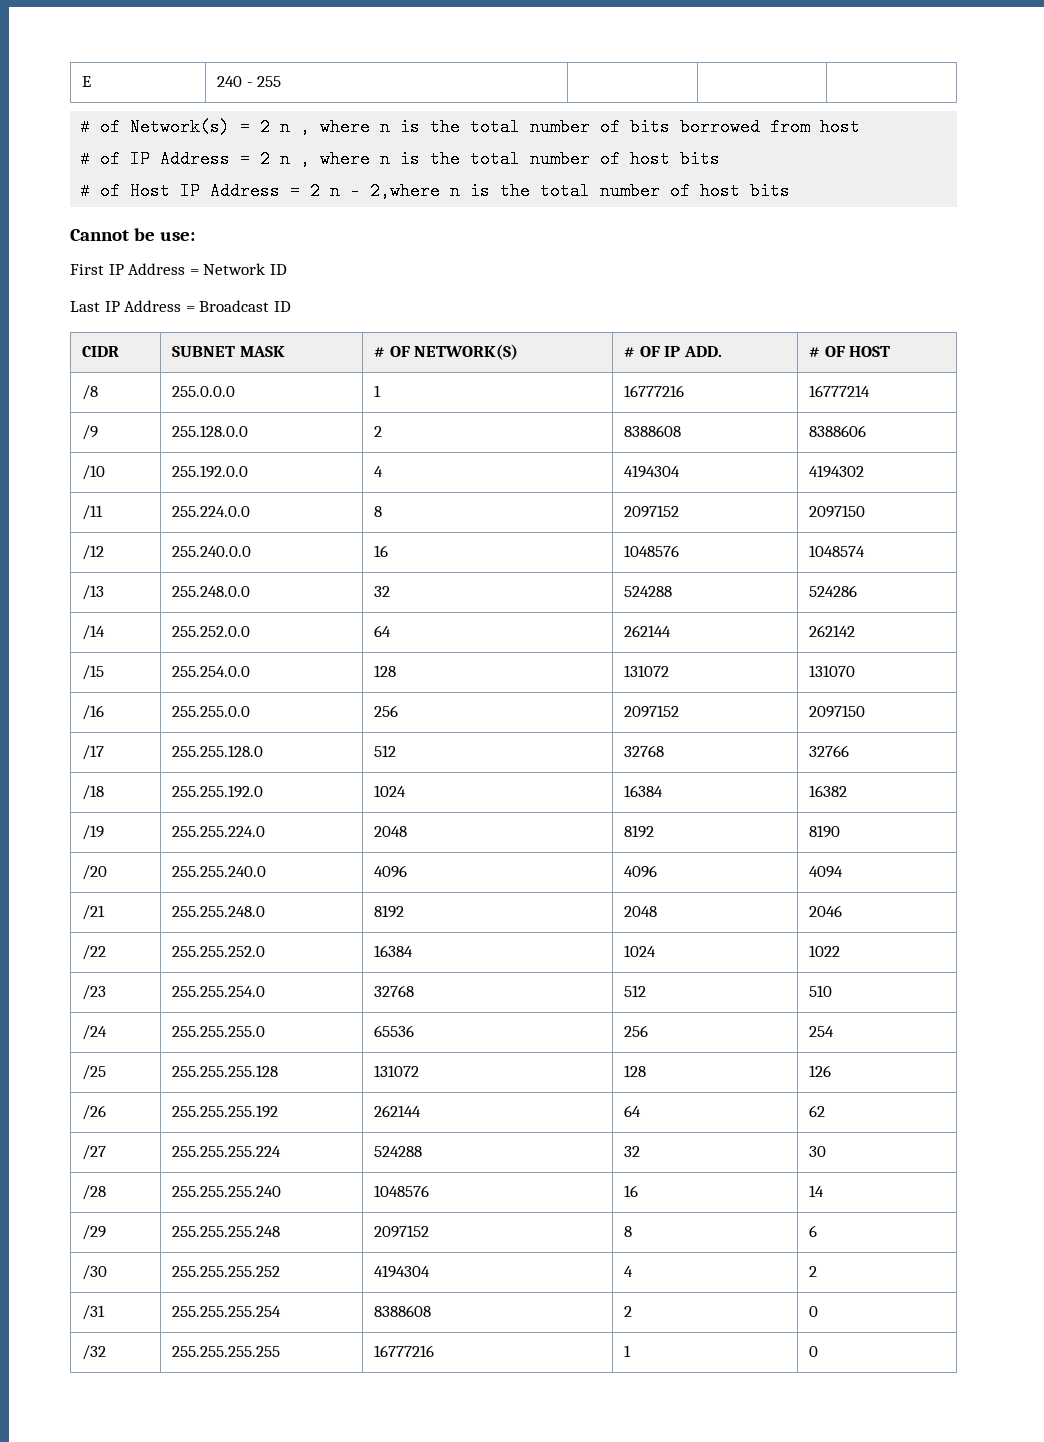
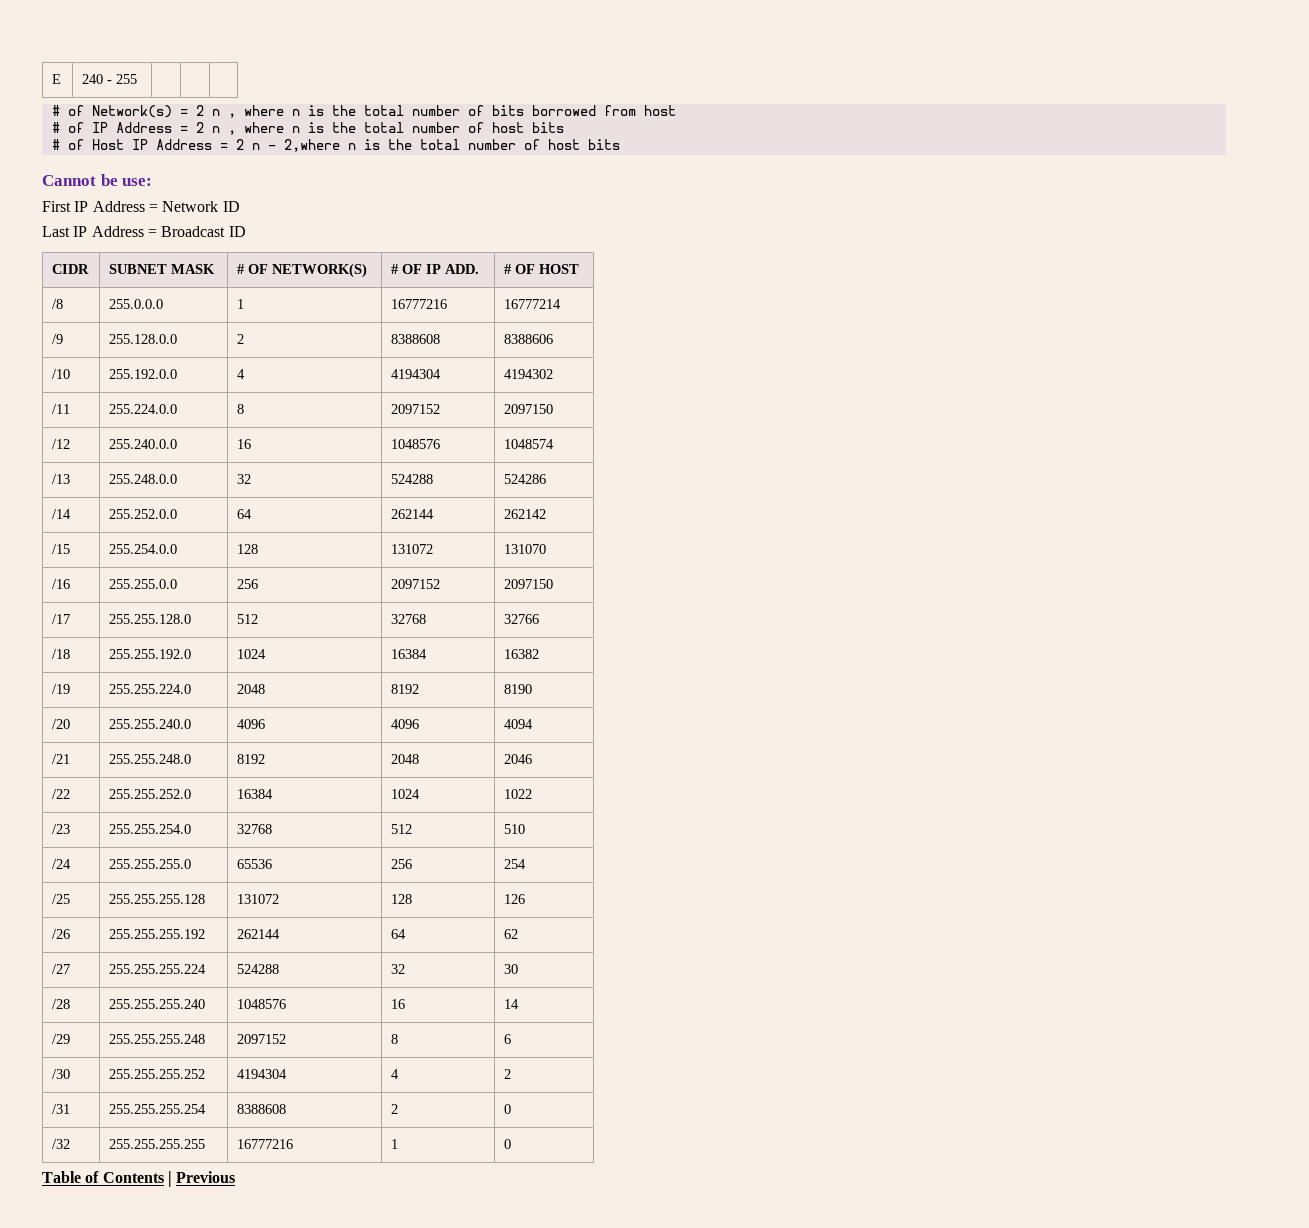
(819, 1351) none -> [42,1171,236,1187] // Table of Contents | Previous

